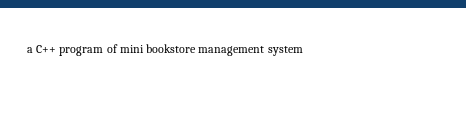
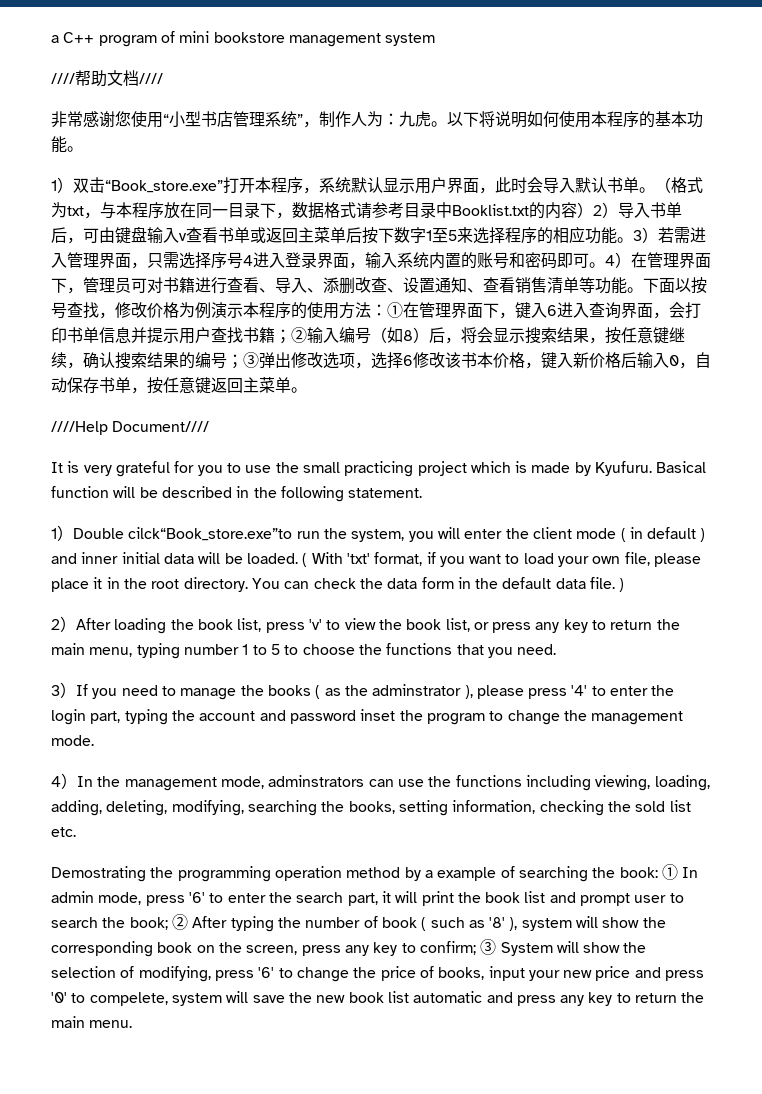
(303, 51) none -> [51,70,163,87] [51,111,703,128] [51,136,83,153] [51,177,703,194] [51,202,682,219] [51,226,706,244] [51,252,711,269] [51,277,707,294] [51,302,701,319] [51,327,685,344] [51,352,711,369] [51,377,307,394] [51,421,210,435] [51,461,707,477] [51,486,423,502] [51,525,706,542] [51,552,702,567] [51,577,625,592] [51,616,680,634] [51,643,557,659] [51,682,675,700] [51,709,684,725] [51,735,94,746] [51,773,710,791] [51,800,691,816] [51,827,76,837] [51,864,699,882] [51,891,684,906] [51,914,666,932] [51,939,647,957] [51,966,705,982] [51,991,705,1006] [51,1016,133,1028] // ////帮助文档//// // 非常感谢您使用“小型书店管理系统”，制作人为：九虎。以下将说明如何使用本程序的基本功能。 // 1）双击“Book_store.exe”打开本程序，系统默认显示用户界面，此时会导入默认书单。（格式为txt，与本程序放在同一目录下，数据格式请参考目录中Booklist.txt的内容）2）导入书单后，可由键盘输入v查看书单或返回主菜单后按下数字1至5来选择程序的相应功能。3）若需进入管理界面，只需选择序号4进入登录界面，输入系统内置的账号和密码即可。4）在管理界面下，管理员可对书籍进行查看、导入、添删改查、设置通知、查看销售清单等功能。下面以按号查找，修改价格为例演示本程序的使用方法：①在管理界面下，键入6进入查询界面，会打印书单信息并提示用户查找书籍；②输入编号（如8）后，将会显示搜索结果，按任意键继续，确认搜索结果的编号；③弹出修改选项，选择6修改该书本价格，键入新价格后输入0，自动保存书单，按任意键返回主菜单。 // ////Help Document//// // It is very grateful for you to use the small practicing project which is made by Kyufuru. Basical function will be described in the following statement. // 1）Double cilck“Book_store.exe”to run the system, you will enter the client mode ( in default ) and inner initial data will be loaded. ( With 'txt' format, if you want to load your own file, please place it in the root directory. You can check the data form in the default data file. ) // 2）After loading the book list, press 'v' to view the book list, or press any key to return the main menu, typing number 1 to 5 to choose the functions that you need. // 3）If you need to manage the books ( as the adminstrator ), please press '4' to enter the login part, typing the account and password inset the program to change the management mode. // 4）In the management mode, adminstrators can use the functions including viewing, loading, adding, deleting, modifying, searching the books, setting information, checking the sold list etc. // Demostrating the programming operation method by a example of searching the book: ① In admin mode, press '6' to enter the search part, it will print the book list and prompt user to search the book; ② After typing the number of book ( such as '8' ), system will show the corresponding book on the screen, press any key to confirm; ③ System will show the selection of modifying, press '6' to change the price of books, input your new price and press '0' to compelete, system will save the new book list automatic and press any key to return the main menu.

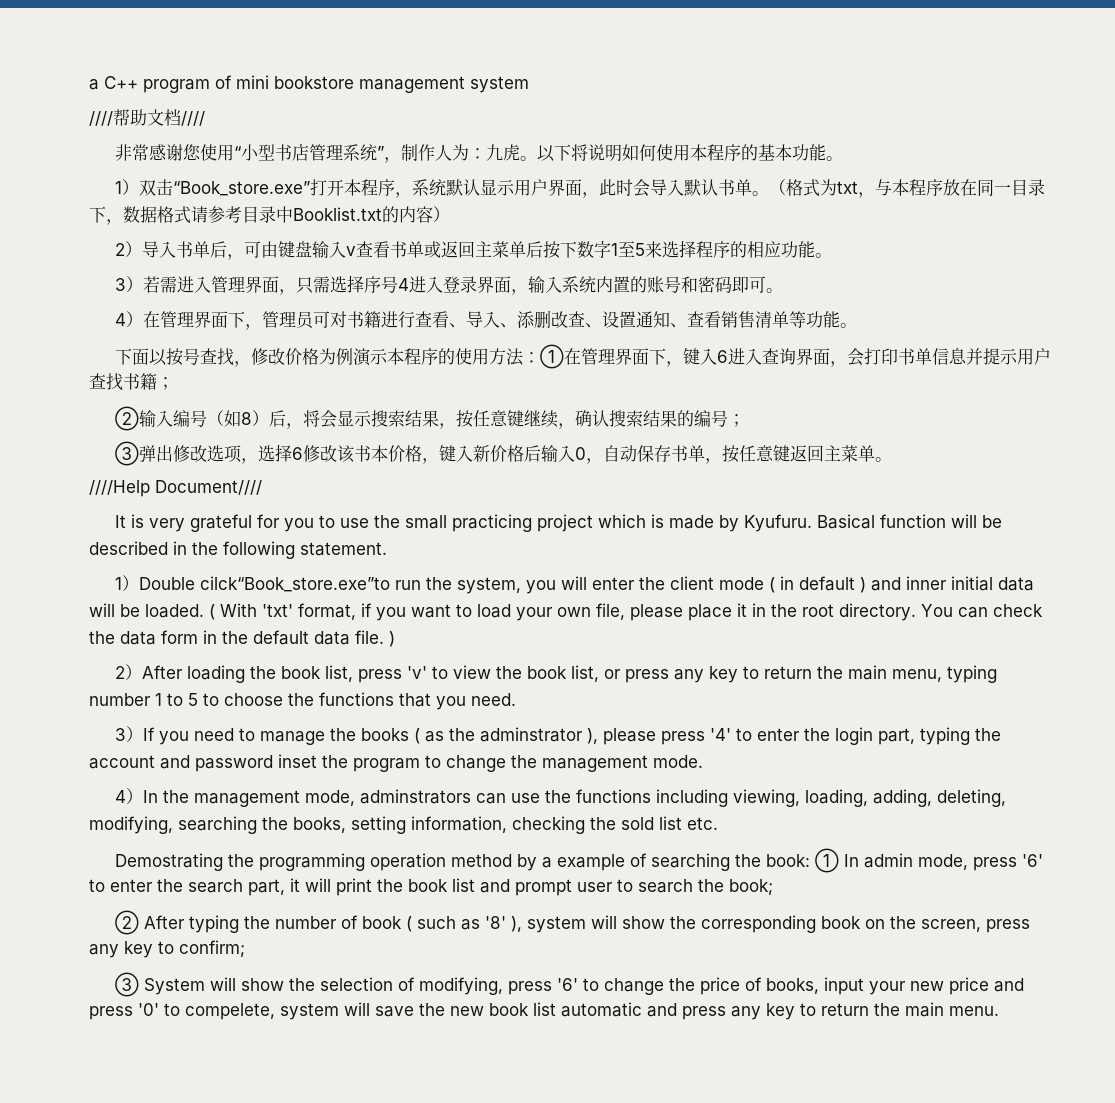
(593, 210) none -> (450, 214) //
(633, 240) none -> (832, 255) //
(605, 265) none -> (783, 290) //
(643, 290) none -> (857, 325) //
(291, 336) none -> (174, 383) //
(243, 361) none -> (745, 420) //
(168, 923) none -> (773, 887) //
(476, 948) none -> (245, 948) //

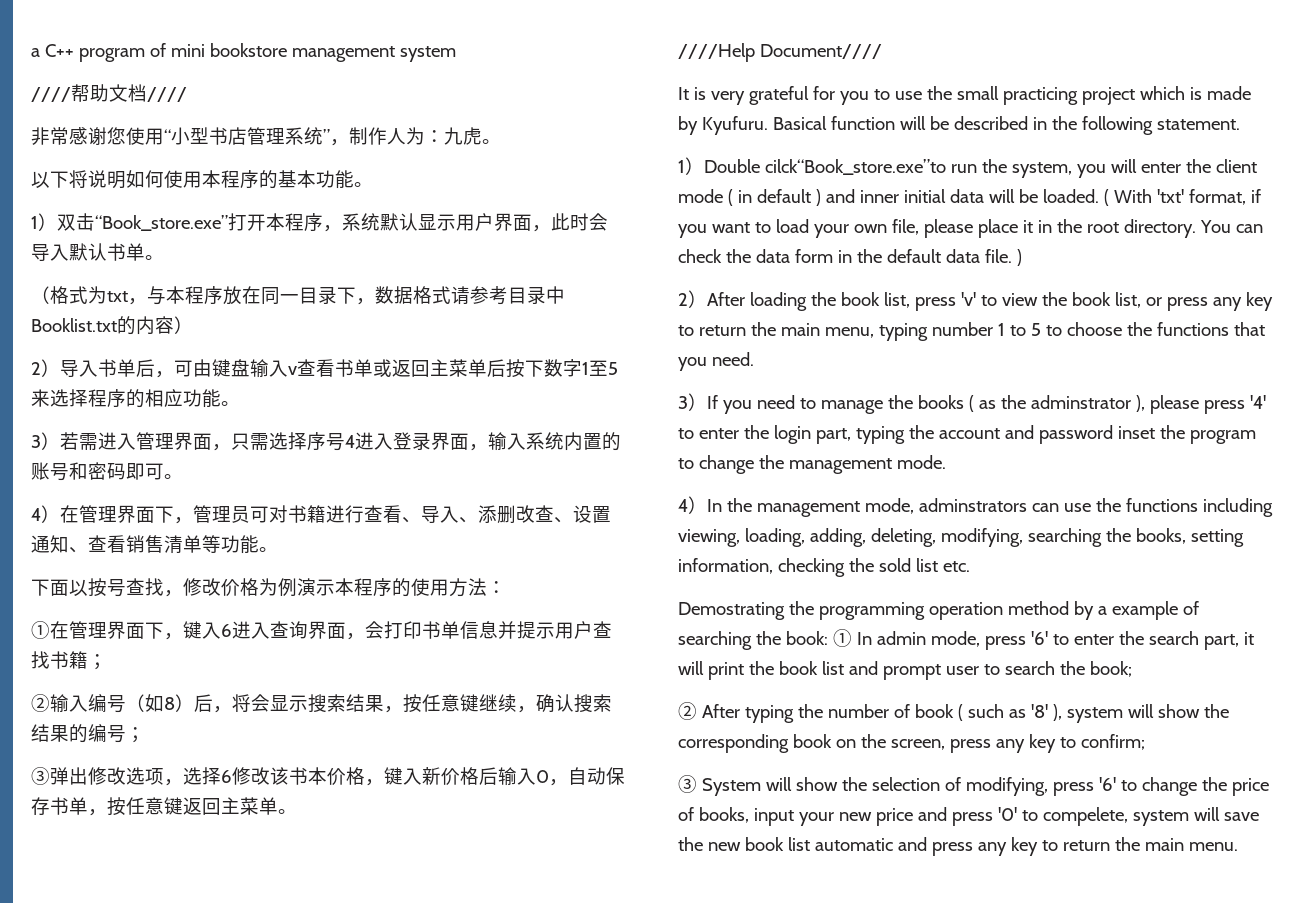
(537, 158) none -> (501, 141) //
(769, 193) none -> (164, 257) //
(540, 357) none -> (506, 587) //

